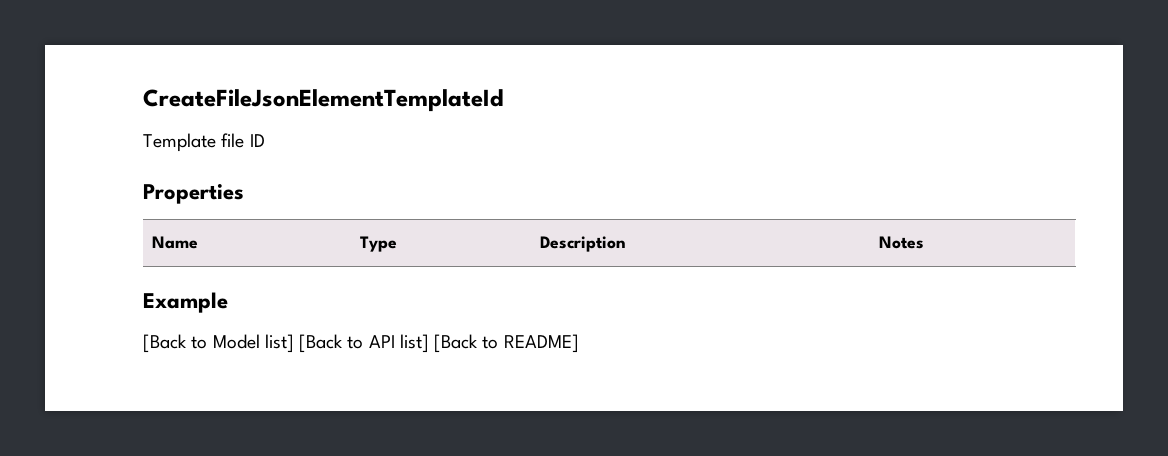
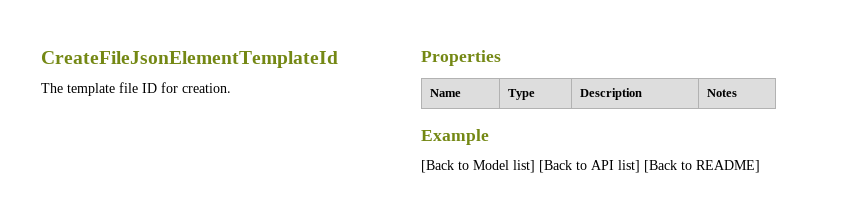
[143,133,216,152] Template -> [41,83,115,96] The template
(265, 140) none -> [161,82,231,93] for creation.

